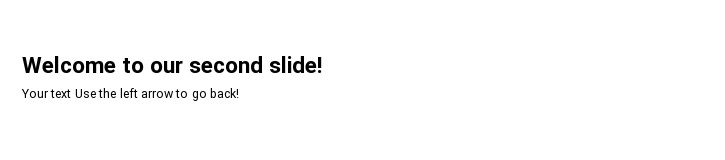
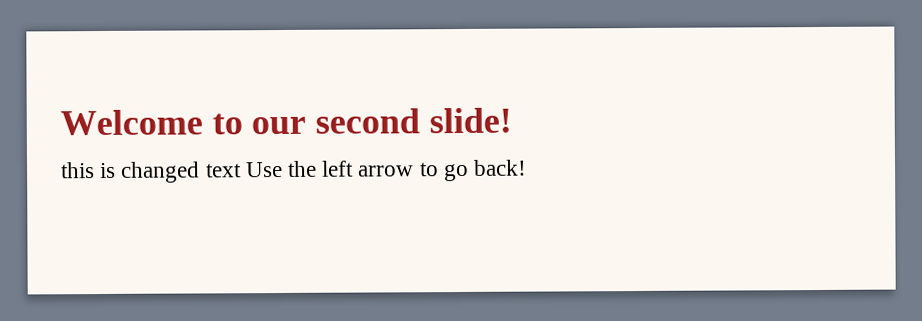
[21,89,49,98] Your -> [61,161,201,183] this is changed

